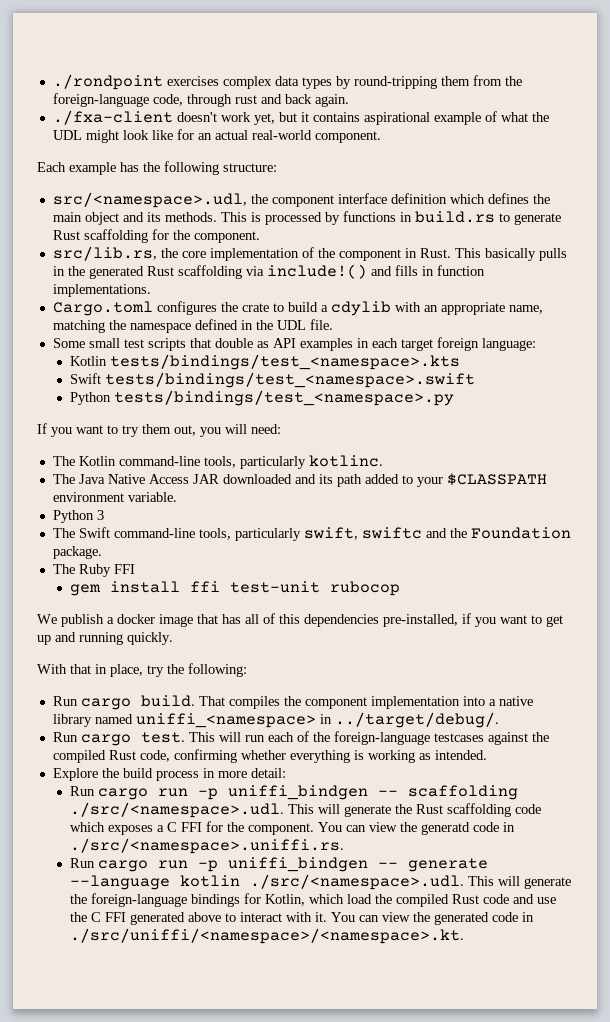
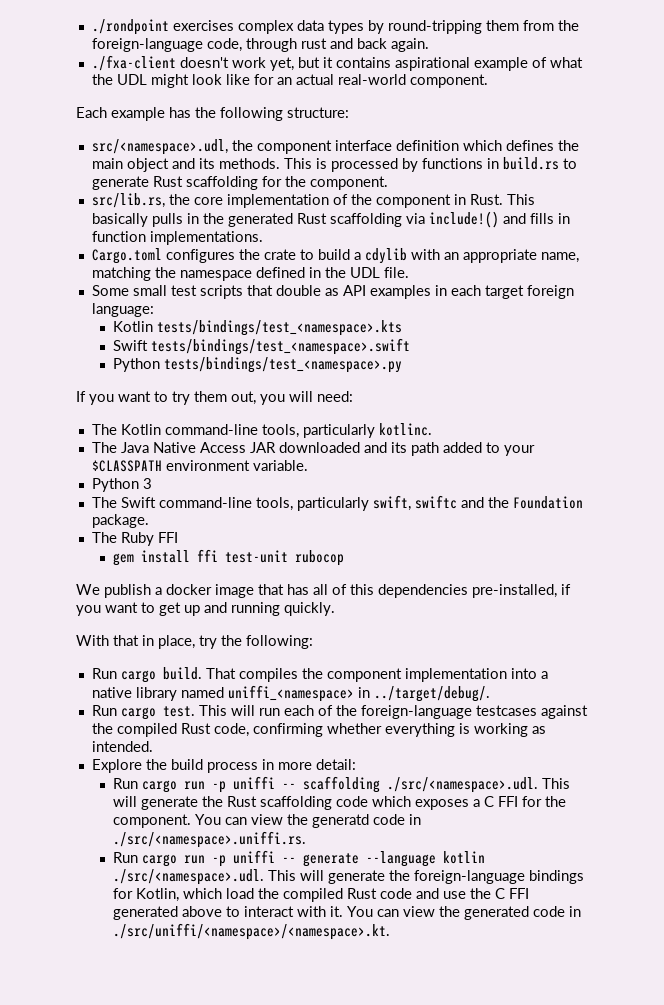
[228,785,369,800] uniffi_bindgen -> [233,776,276,790] uniffi
[228,857,369,872] uniffi_bindgen -> [233,850,276,864] uniffi

